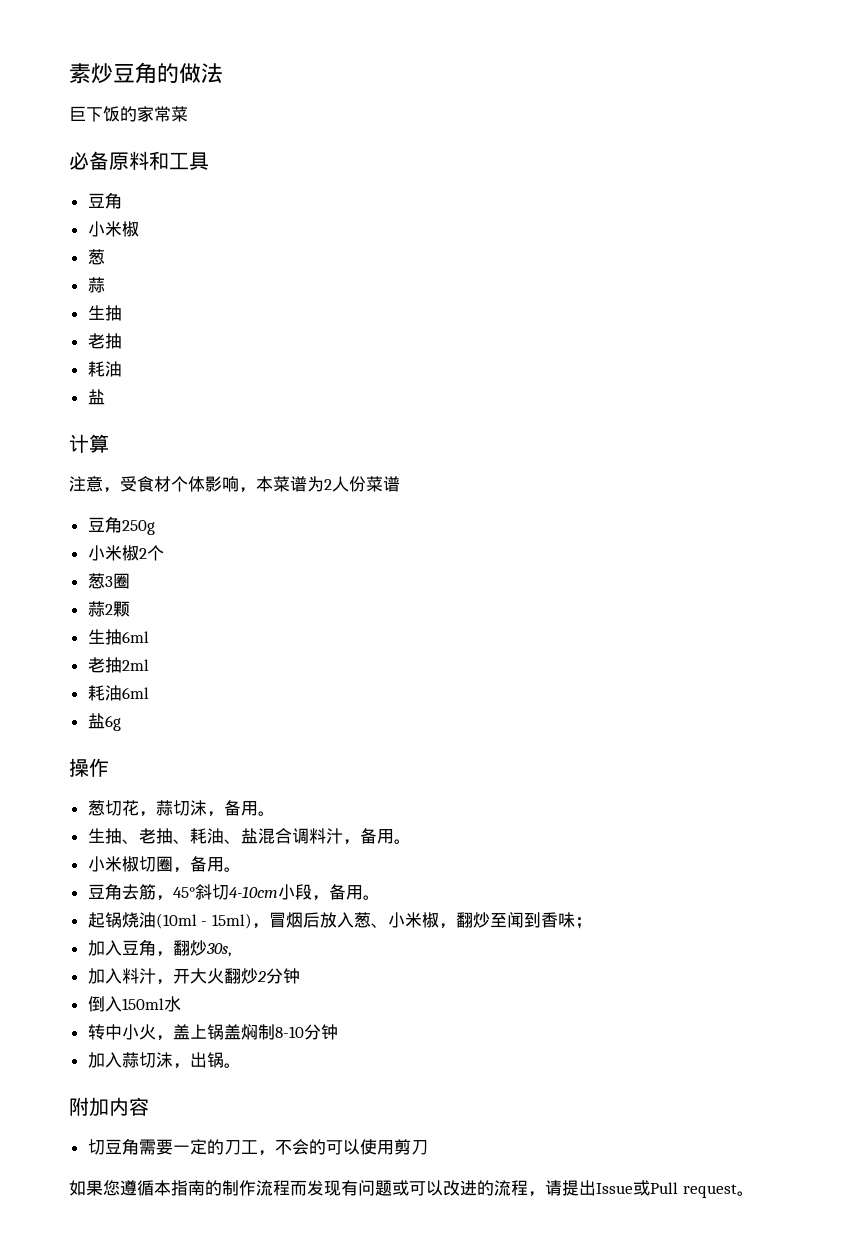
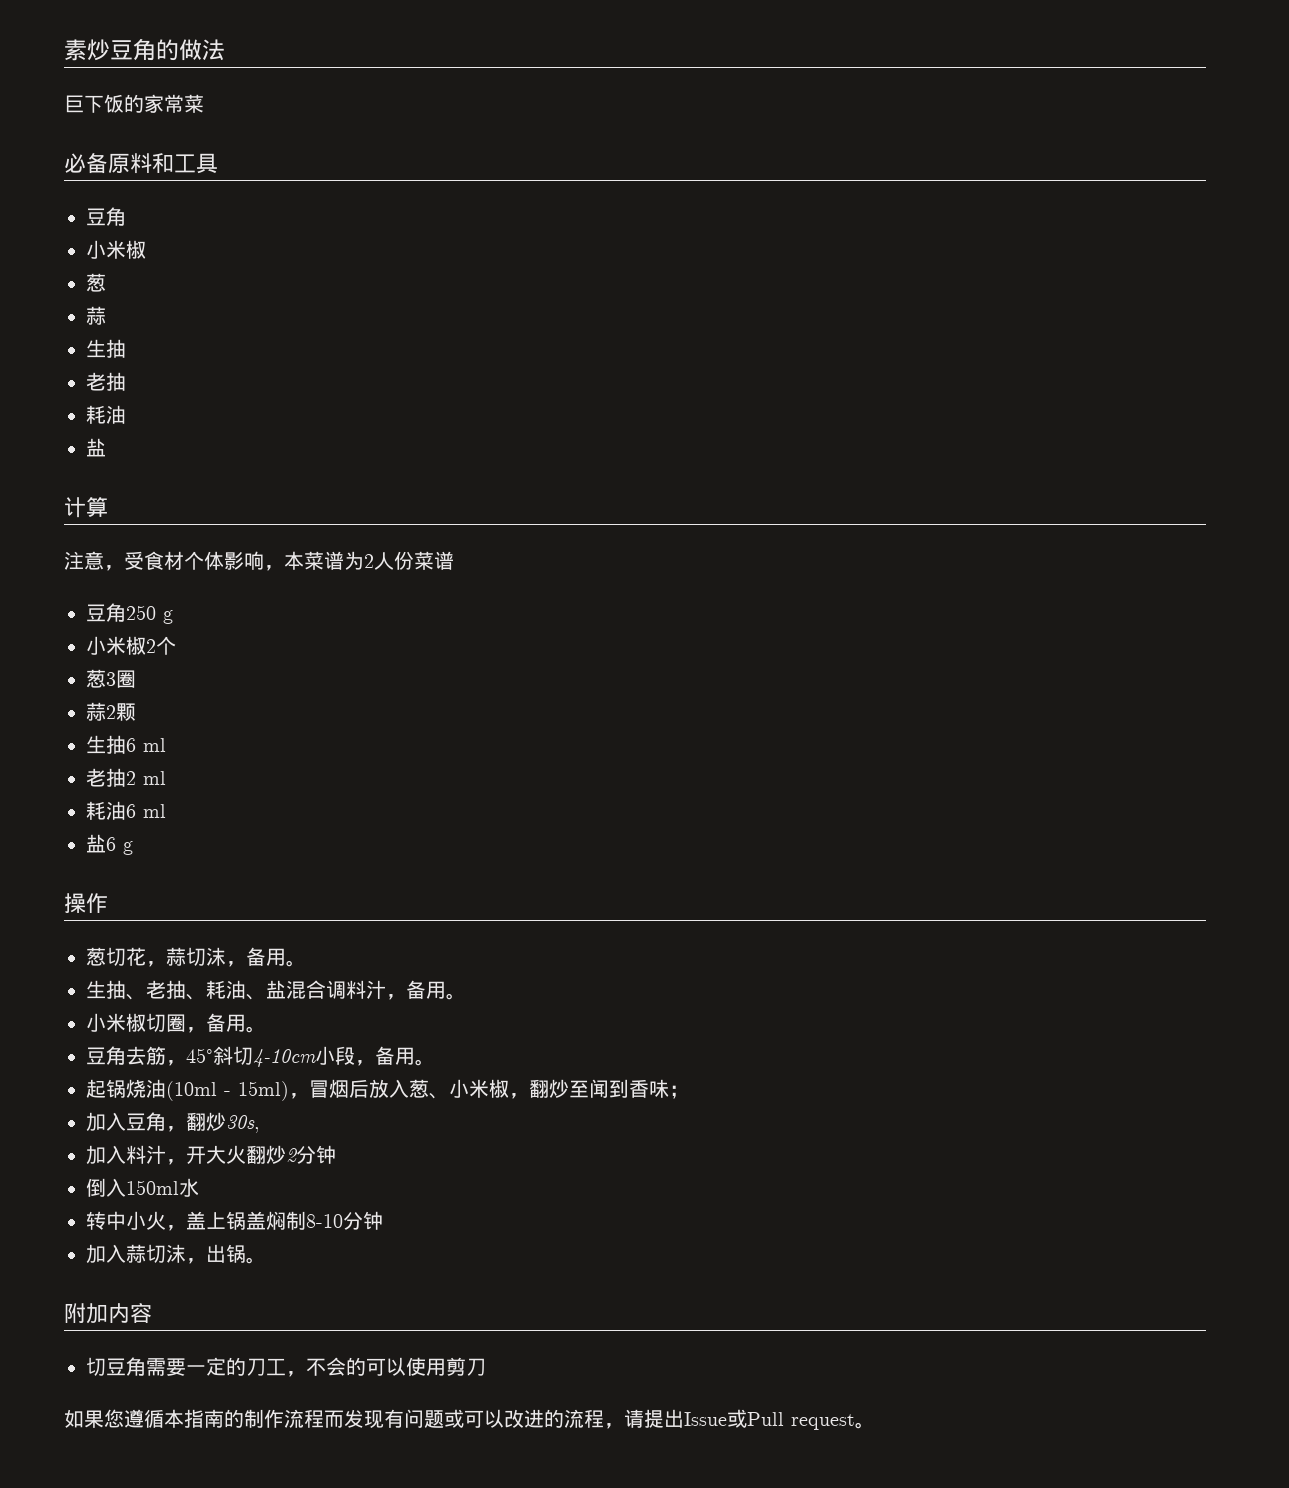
[121,520,155,535] 250g -> [126,605,173,624] 250 g
[121,631,149,643] [87,657,149,673] [87,685,149,701] [87,713,121,731] 6ml // 老抽2ml // 耗油6ml // 盐6g -> [126,738,166,752] [86,768,166,787] [86,801,166,820] [86,834,133,855] 6 ml // 老抽2 ml // 耗油6 ml // 盐6 g

